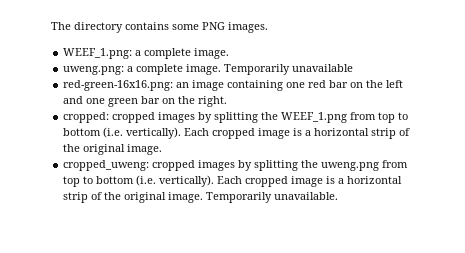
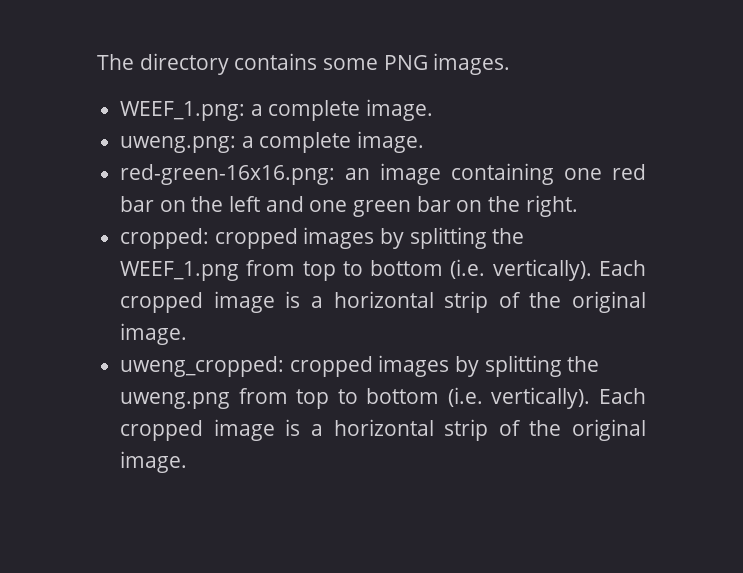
[224,64,354,75] Temporarily unavailable -> (425, 142) none
[63,160,150,171] cropped_uweng: -> [120,356,285,377] uweng_cropped:
[206,192,339,203] Temporarily unavailable. -> (188, 462) none

